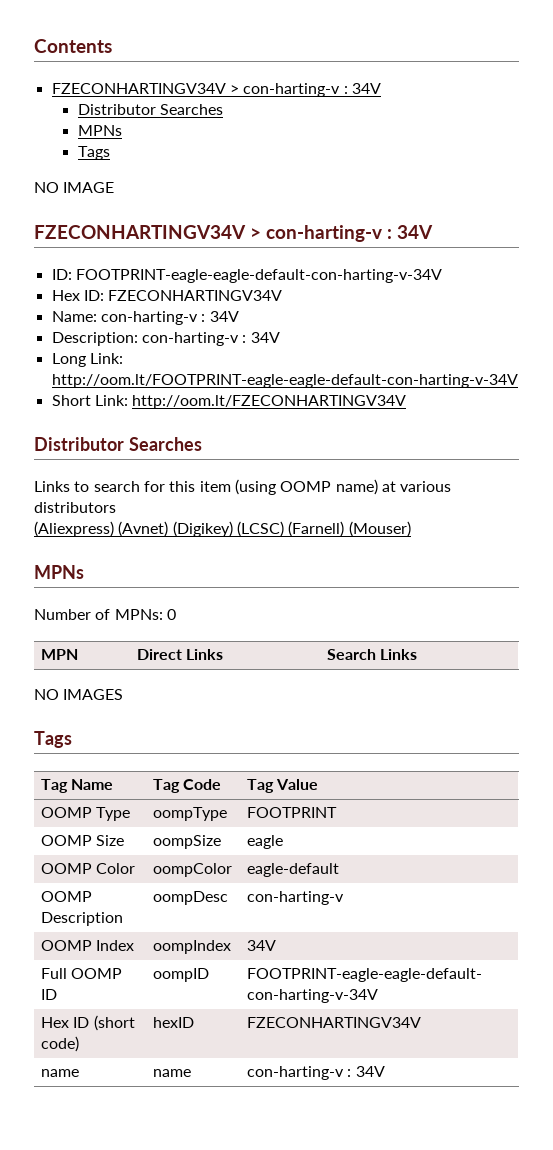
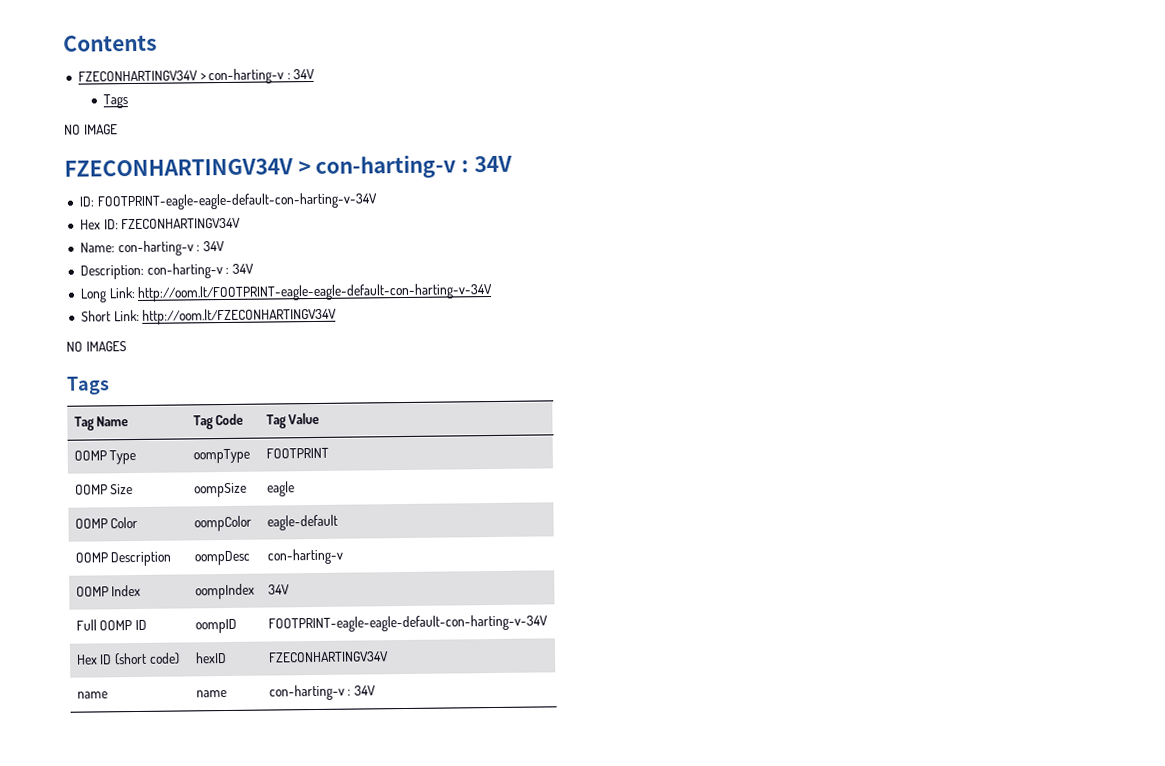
[77,104,224,115] [77,125,122,136] // Distributor Searches // MPNs -> (316, 74) none
[34,437,202,451] [34,479,452,495] [34,502,116,513] [34,521,411,537] [34,565,84,579] [34,609,176,620] [41,649,79,660] [137,649,224,660] [327,649,418,660] // Distributor Searches // Links to search for this item (using OOMP name) at various distributors // (Aliexpress) (Avnet) (Digikey) (LCSC) (Farnell) (Mouser) // MPNs // Number of MPNs: 0 // MPN | Direct Links | Search Links -> (338, 316) none

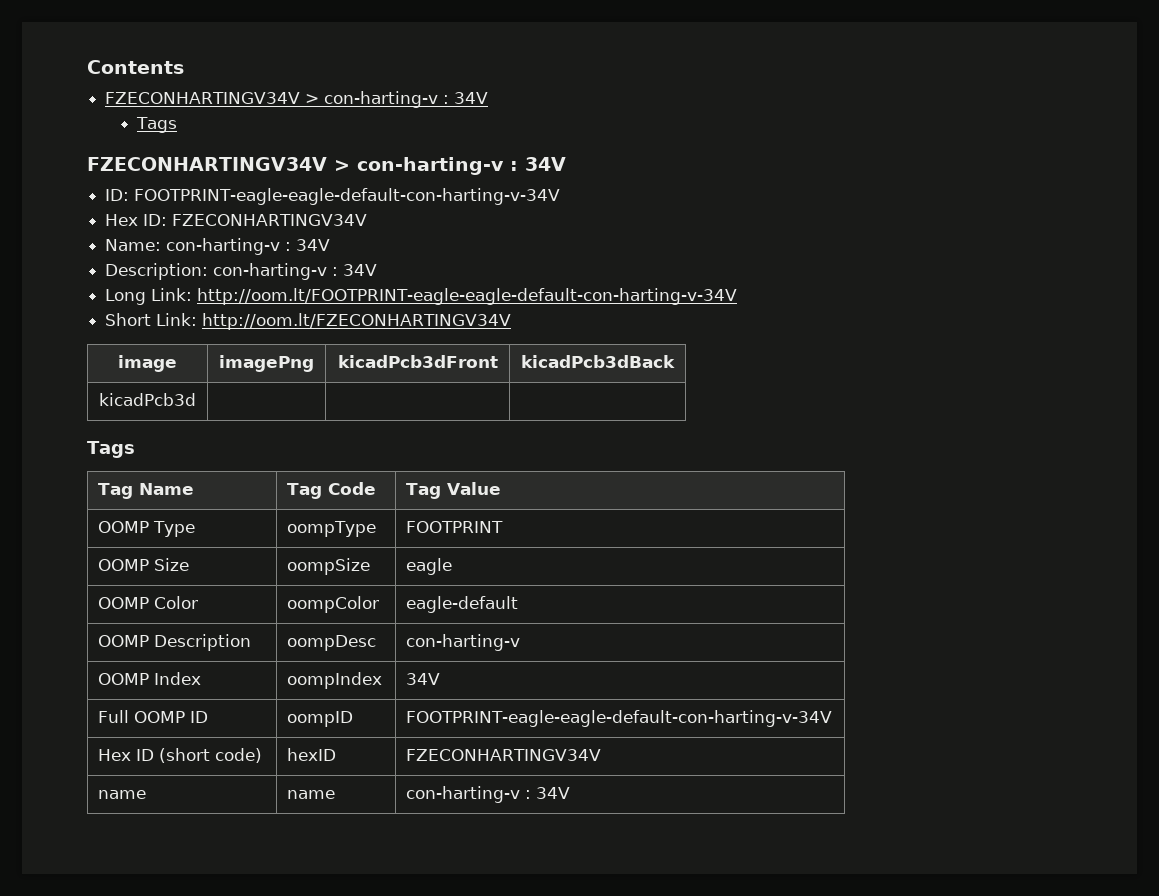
[64,124,118,135] // NO IMAGE -> (177, 125) none
[66,341,127,352] // NO IMAGES -> [118,355,177,372] [219,355,314,372] [337,355,498,368] [521,355,675,368] [99,393,196,406] // image | imagePng | kicadPcb3dFront | kicadPcb3dBack // kicadPcb3d | | |

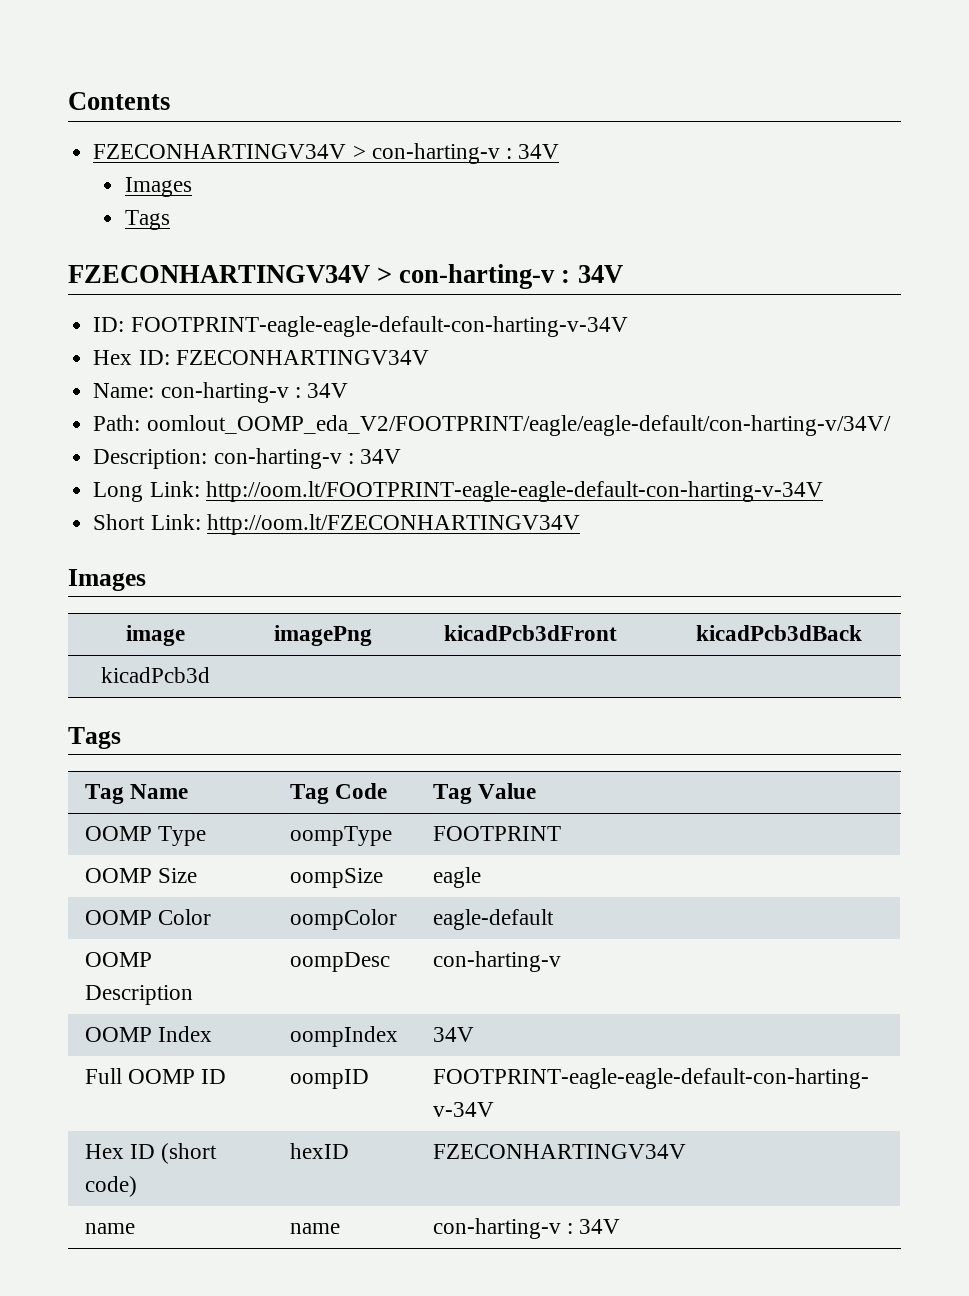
(489, 98) none -> [125,177,193,197] // Images
(331, 245) none -> [93,415,891,436] // Path: oomlout_OOMP_eda_V2/FOOTPRINT/eagle/eagle-default/con-harting-v/34V/
(512, 321) none -> [68,569,146,591] // Images

